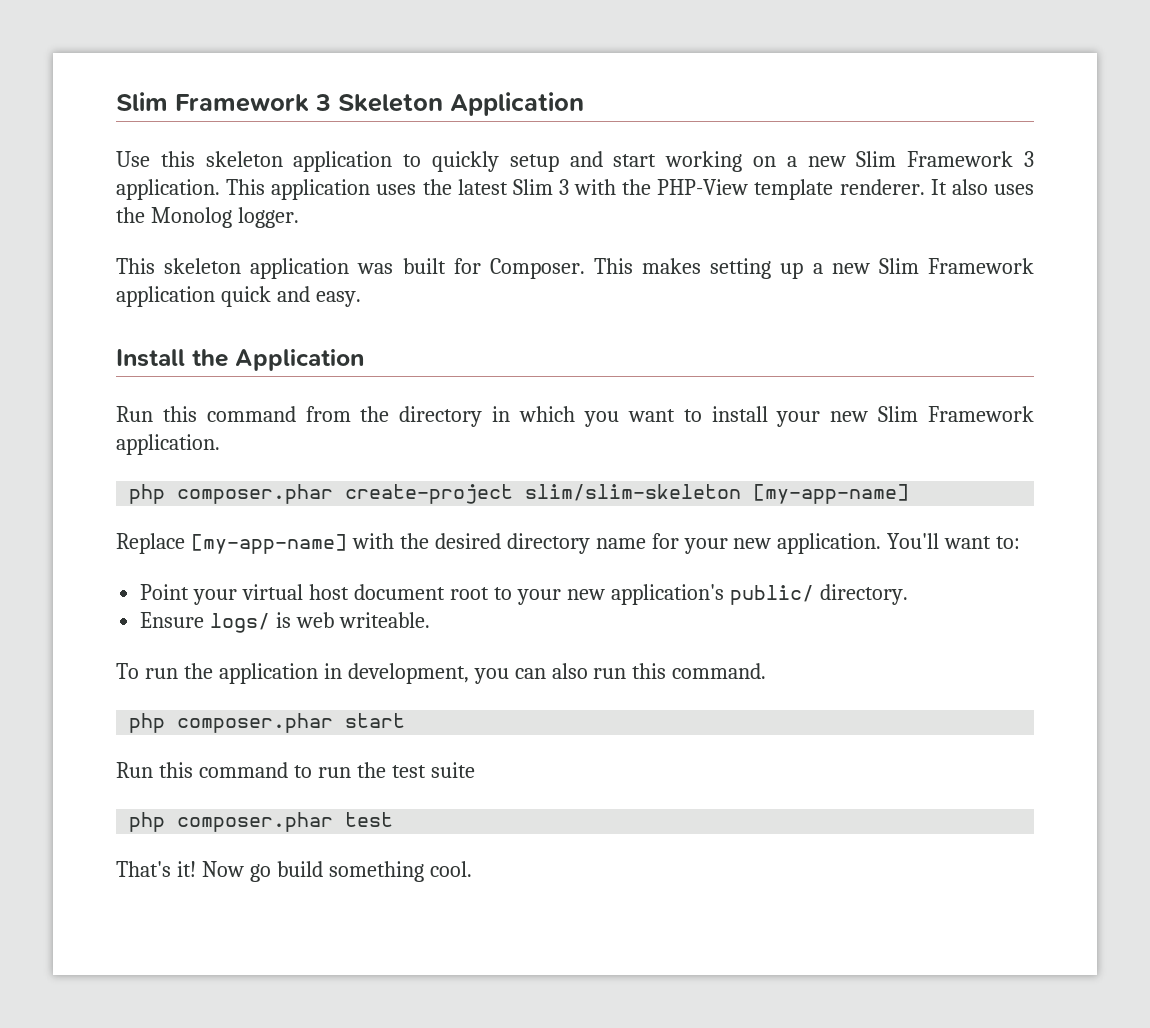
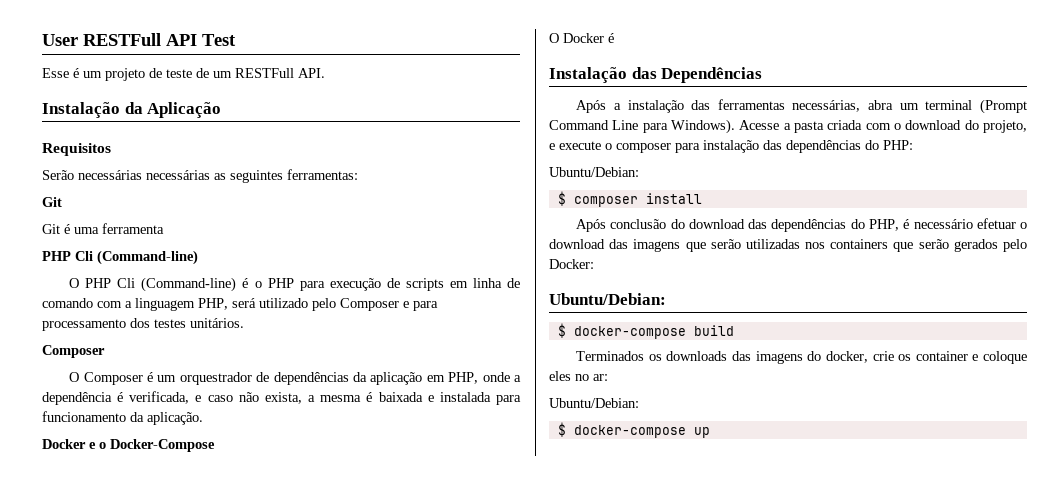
[116,92,584,116] [116,151,1034,172] [116,179,1034,200] [116,207,299,228] [116,258,1034,279] [116,286,361,307] [116,349,364,371] [116,406,1034,427] [116,434,220,455] [129,484,910,504] [116,533,1021,554] [140,584,908,605] [140,612,430,633] [116,663,767,684] [129,713,406,733] [116,762,475,778] [129,812,394,832] [116,861,472,882] Slim Framework 3 Skeleton Application // Use this skeleton application to quickly setup and start working on a new Slim Framework 3 application. This application uses the latest Slim 3 with the PHP-View template renderer. It also uses the Monolog logger. // This skeleton application was built for Composer. This makes setting up a new Slim Framework application quick and easy. // Install the Application // Run this command from the directory in which you want to install your new Slim Framework application. // php composer.phar create-project slim/slim-skeleton [my-app-name] // Replace [my-app-name] with the desired directory name for your new application. You'll want to: // Point your virtual host document root to your new application's public/ directory. // Ensure logs/ is web writeable. // To run the application in development, you can also run this command. // php composer.phar start // Run this command to run the test suite // php composer.phar test // That's it! Now go build something cool. -> [42,33,236,46] [42,68,325,81] [42,102,222,118] [42,143,111,156] [42,169,358,183] [42,197,62,207] [42,223,164,234] [42,250,198,265] [69,277,520,292] [42,298,438,311] [42,318,244,331] [42,345,105,358] [69,372,521,385] [42,391,521,405] [42,411,203,425] [42,439,215,452] [549,33,614,43] [549,67,763,83] [576,99,1027,114] [549,119,1027,134] [549,140,913,153] [549,167,639,177] [557,191,702,207] [576,218,1027,232] [549,239,1027,252] [549,259,594,269] [549,293,666,305] [557,323,734,339] [576,351,1027,364] [549,371,608,381] [549,398,639,408] [557,422,710,438] User RESTFull API Test // Esse é um projeto de teste de um RESTFull API. // Instalação da Aplicação // Requisitos // Serão necessárias necessárias as seguintes ferramentas: // Git // Git é uma ferramenta // PHP Cli (Command-line) // O PHP Cli (Command-line) é o PHP para execução de scripts em linha de comando com a linguagem PHP, será utilizado pelo Composer e para processamento dos testes unitários. // Composer // O Composer é um orquestrador de dependências da aplicação em PHP, onde a dependência é verificada, e caso não exista, a mesma é baixada e instalada para funcionamento da aplicação. // Docker e o Docker-Compose // O Docker é // Instalação das Dependências // Após a instalação das ferramentas necessárias, abra um terminal (Prompt Command Line para Windows). Acesse a pasta criada com o download do projeto, e execute o composer para instalação das dependências do PHP: // Ubuntu/Debian: // $ composer install // Após conclusão do download das dependências do PHP, é necessário efetuar o download das imagens que serão utilizadas nos containers que serão gerados pelo Docker: // Ubuntu/Debian: // $ docker-compose build // Terminados os downloads das imagens do docker, crie os container e coloque eles no ar: // Ubuntu/Debian: // $ docker-compose up

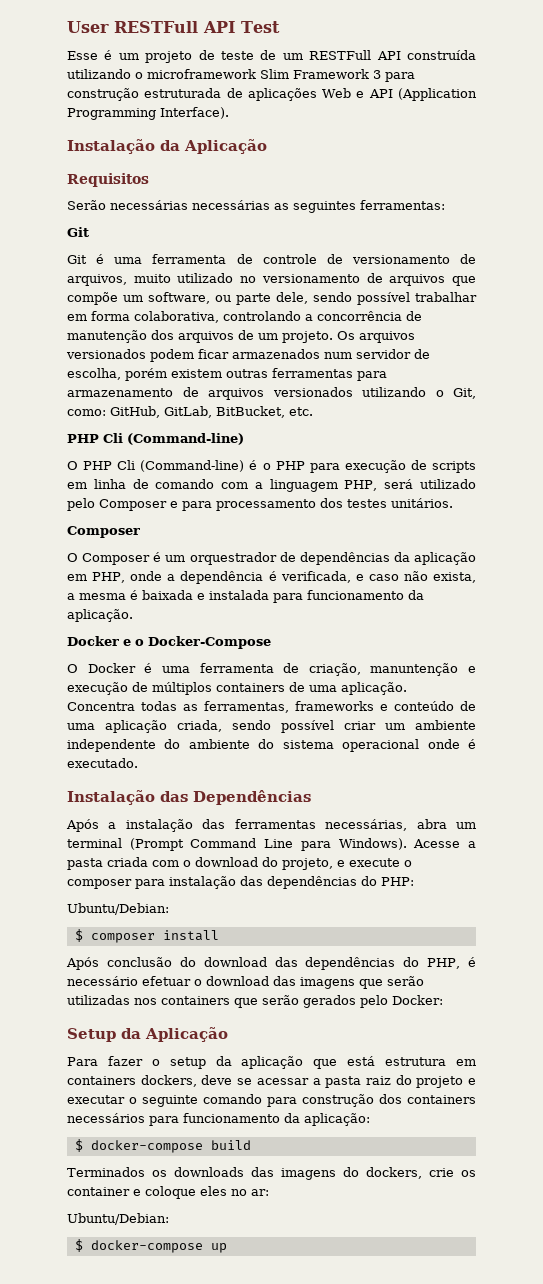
[298,68,325,78] API. -> [376,50,476,60] [67,69,415,82] [67,88,477,101] [67,107,229,120] API construída utilizando o microframework Slim Framework 3 para construção estruturada de aplicações Web e API (Application Programming Interface).
(164, 228) none -> [236,254,476,264] [67,273,477,286] [67,292,477,305] [67,311,422,323] [67,330,415,343] [66,349,430,362] [67,368,387,381] [67,387,476,400] [67,406,313,418] de controle de versionamento de arquivos, muito utilizado no versionamento de arquivos que compõe um software, ou parte dele, sendo possível trabalhar em forma colaborativa, controlando a concorrência de manutenção dos arquivos de um projeto. Os arquivos versionados podem ficar armazenados num servidor de escolha, porém existem outras ferramentas para armazenamento de arquivos versionados utilizando o Git, como: GitHub, GitLab, BitBucket, etc.
(614, 38) none -> [161,663,476,676] [67,682,407,695] [67,701,476,713] [67,720,476,733] [67,739,476,752] [67,758,138,768] uma ferramenta de criação, manuntenção e execução de múltiplos containers de uma aplicação. Concentra todas as ferramentas, frameworks e conteúdo de uma aplicação criada, sendo possível criar um ambiente independente do ambiente do sistema operacional onde é executado.
[549,293,666,305] Ubuntu/Debian: -> [67,1027,228,1042] [67,1056,477,1069] [67,1075,476,1088] [67,1094,476,1107] [67,1113,370,1126] Setup da Aplicação // Para fazer o setup da aplicação que está estrutura em containers dockers, deve se acessar a pasta raiz do projeto e executar o seguinte comando para construção dos containers necessários para funcionamento da aplicação:
[825,351,868,363] docker, -> [366,1167,422,1179] dockers,

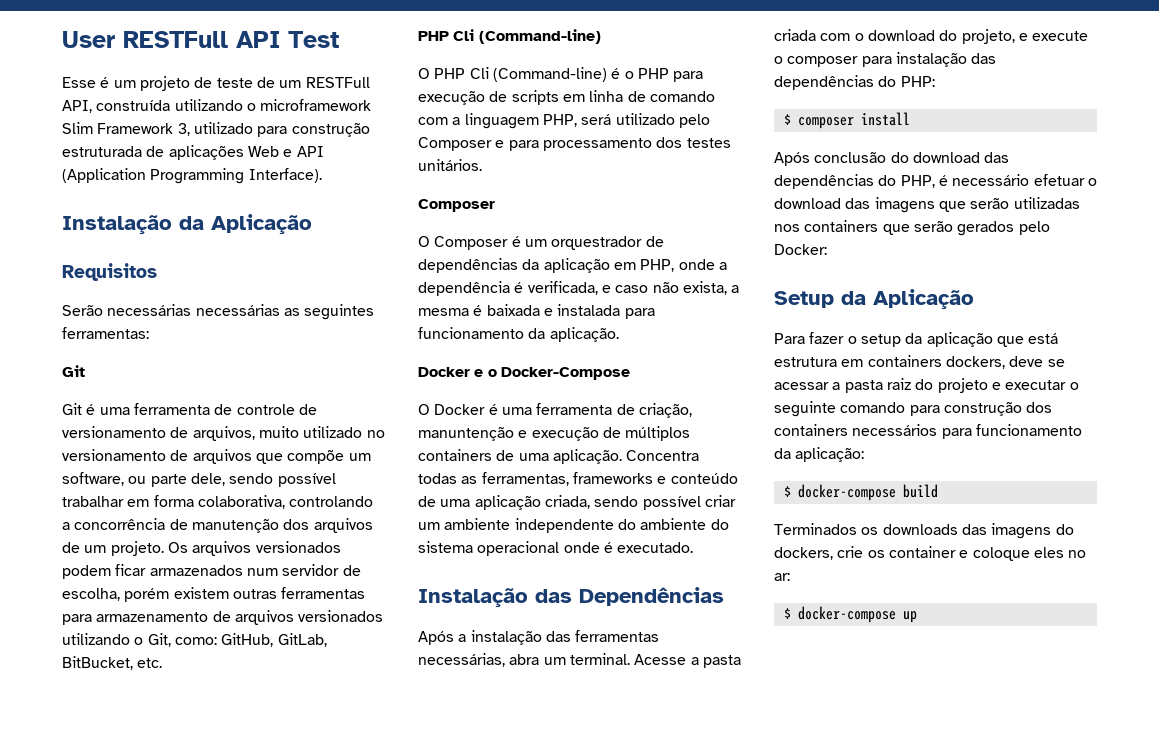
[376,51,401,60] API -> [62,100,92,113] API,
[373,70,381,79] 3 -> [177,122,253,136] 3, utilizado
[67,838,407,851] terminal (Prompt Command Line para Windows). -> [569,653,630,665] terminal.
[67,903,169,915] // Ubuntu/Debian: -> (935, 81) none
[67,1213,169,1225] // Ubuntu/Debian: -> (790, 577) none

